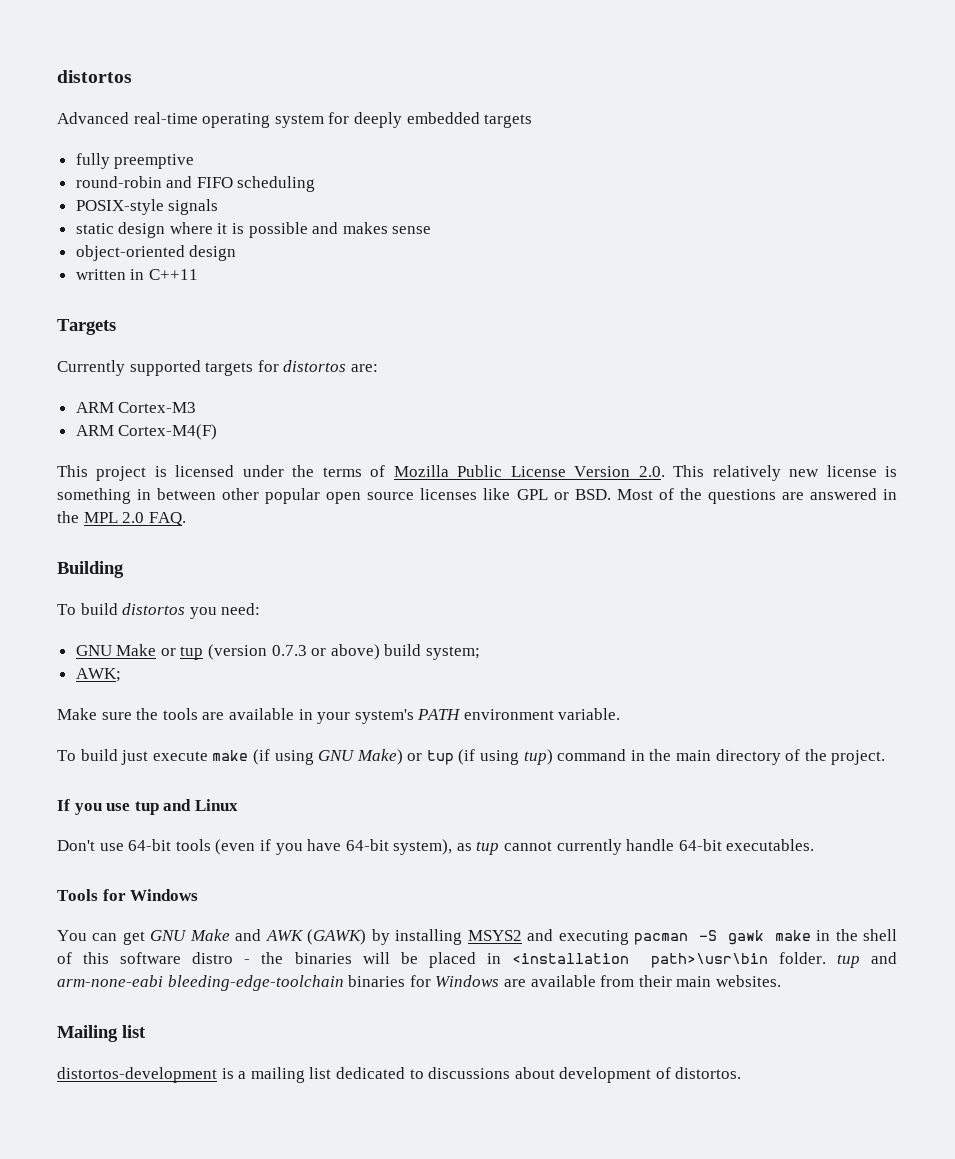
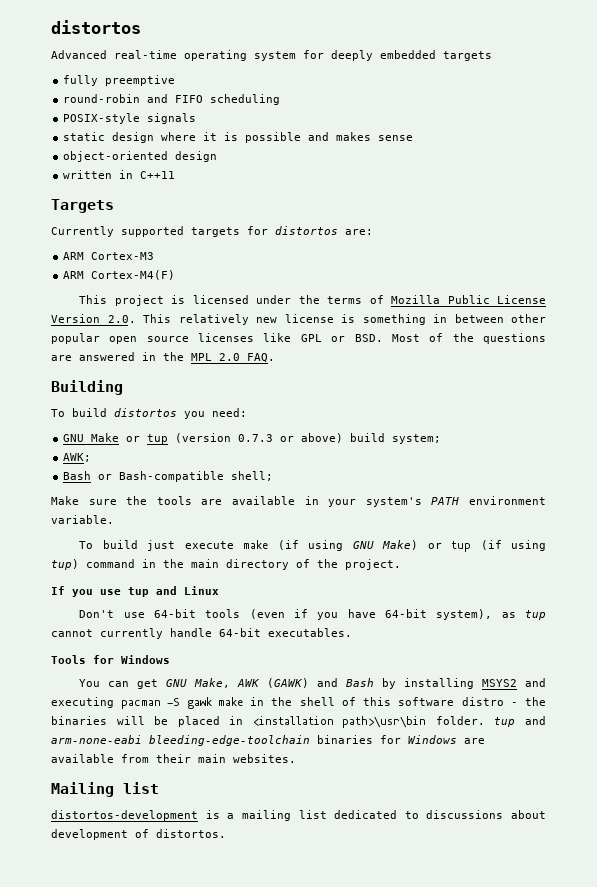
(121, 675) none -> [63,471,274,482] // Bash or Bash-compatible shell;
[189,929,367,945] Make and AWK (GAWK) -> [194,678,375,688] Make, AWK (GAWK) and Bash

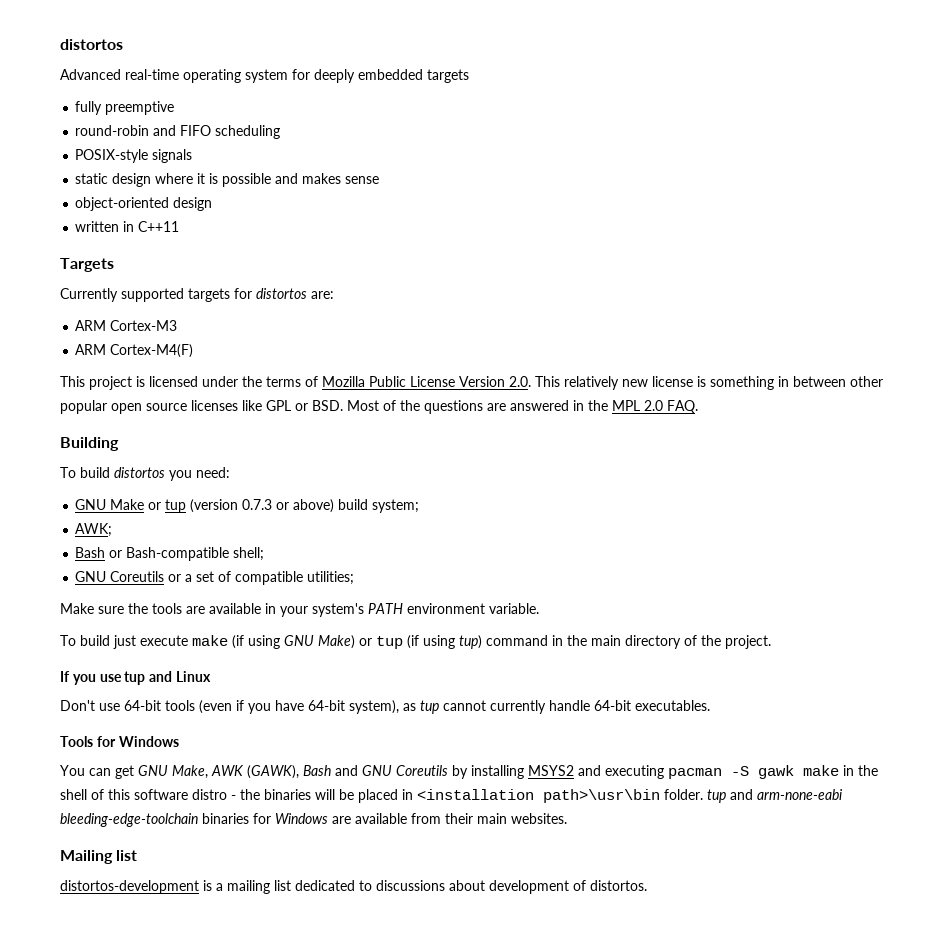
(274, 476) none -> [75,571,355,585] // GNU Coreutils or a set of compatible utilities;
[267,678,375,688] (GAWK) and Bash -> [247,765,448,779] (GAWK), Bash and GNU Coreutils

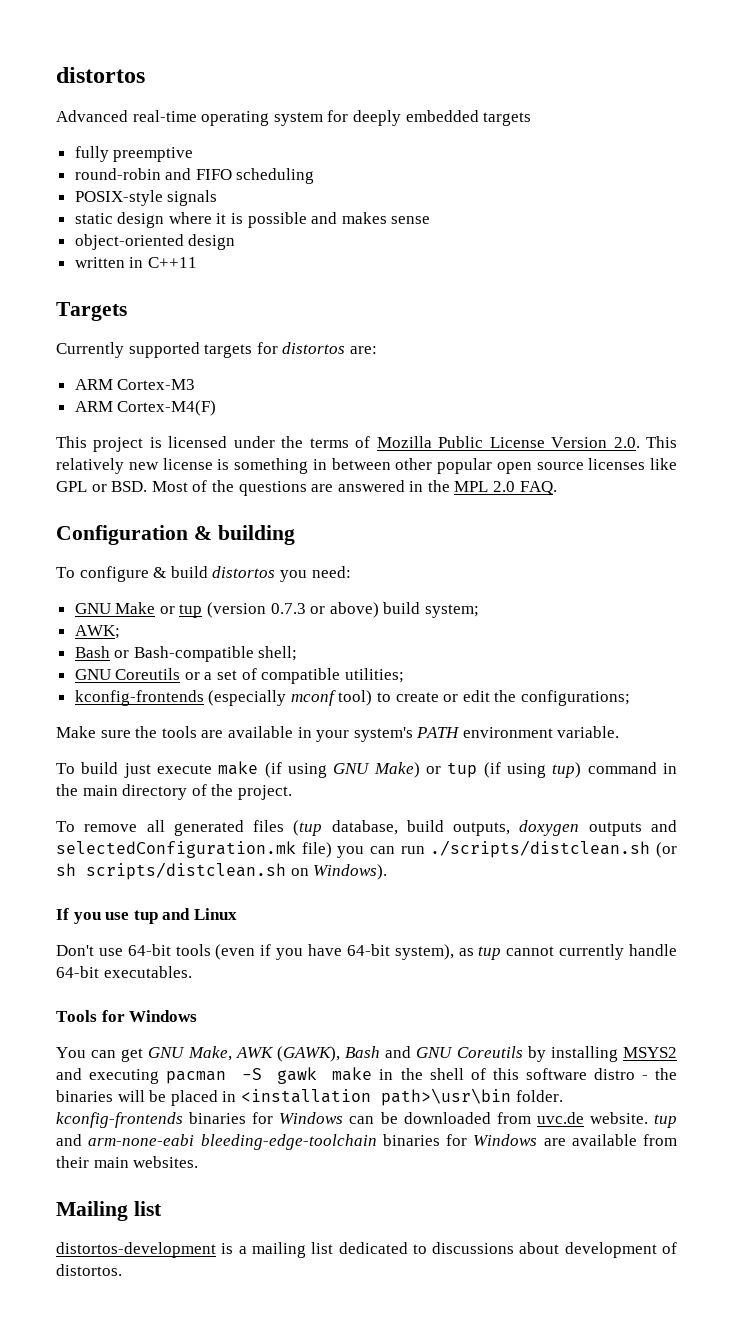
[60,437,119,451] [60,467,76,478] Building // To -> [56,525,295,545] [56,566,167,582] Configuration & building // To configure &
(355, 578) none -> [74,690,631,706] // kconfig-frontends (especially mconf tool) to create or edit the configurations;
(771, 642) none -> [56,820,677,836] [56,840,678,858] [56,862,388,880] // To remove all generated files (tup database, build outputs, doxygen outputs and selectedConfiguration.mk file) you can run ./scripts/distclean.sh (or sh scripts/distclean.sh on Windows).
(703, 794) none -> [56,1112,648,1128] kconfig-frontends binaries for Windows can be downloaded from uvc.de website.

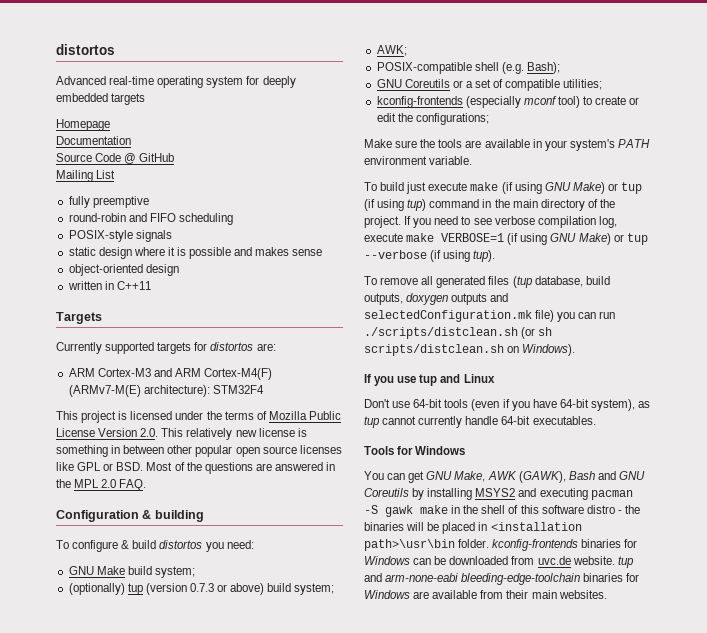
(532, 119) none -> [56,119,110,131] [56,136,131,145] [56,153,175,164] [56,170,116,182] // Homepage // Documentation // Source Code @ GitHub // Mailing List
(196, 384) // -> [153,368,172,377] and
(217, 408) none -> [68,385,264,397] (ARMv7-M(E) architecture): STM32F4
[159,606,175,614] or -> [127,566,195,578] [68,583,125,595] build system; // (optionally)
[74,646,298,662] Bash or Bash-compatible shell; -> [376,62,560,74] POSIX-compatible shell (e.g. Bash);
(292, 792) none -> [404,216,617,228] [364,233,648,245] [364,250,496,262] If you need to see verbose compilation log, execute make VERBOSE=1 (if using GNU Make) or tup --verbose (if using tup).
[56,1201,162,1221] [56,1242,677,1258] [56,1264,122,1276] // Mailing list // distortos-development is a mailing list dedicated to discussions about development of distortos. -> (607, 594) none

